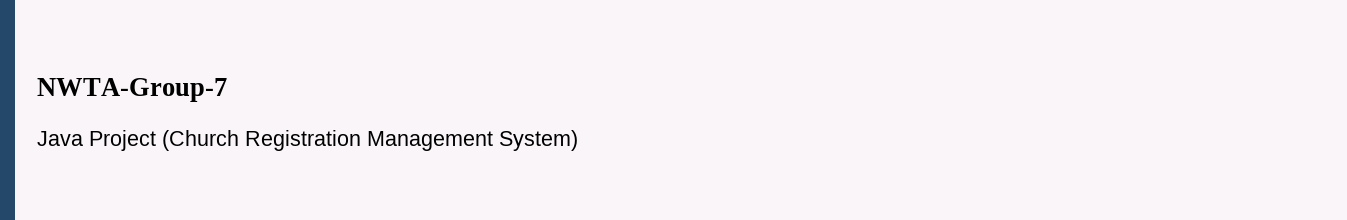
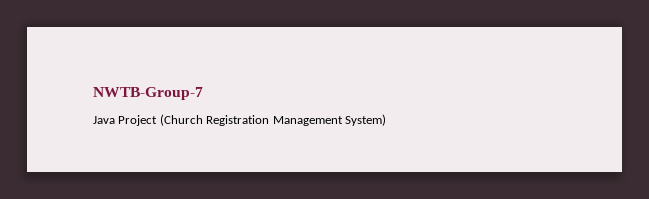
[37,78,227,102] NWTA-Group-7 -> [93,87,203,100] NWTB-Group-7

